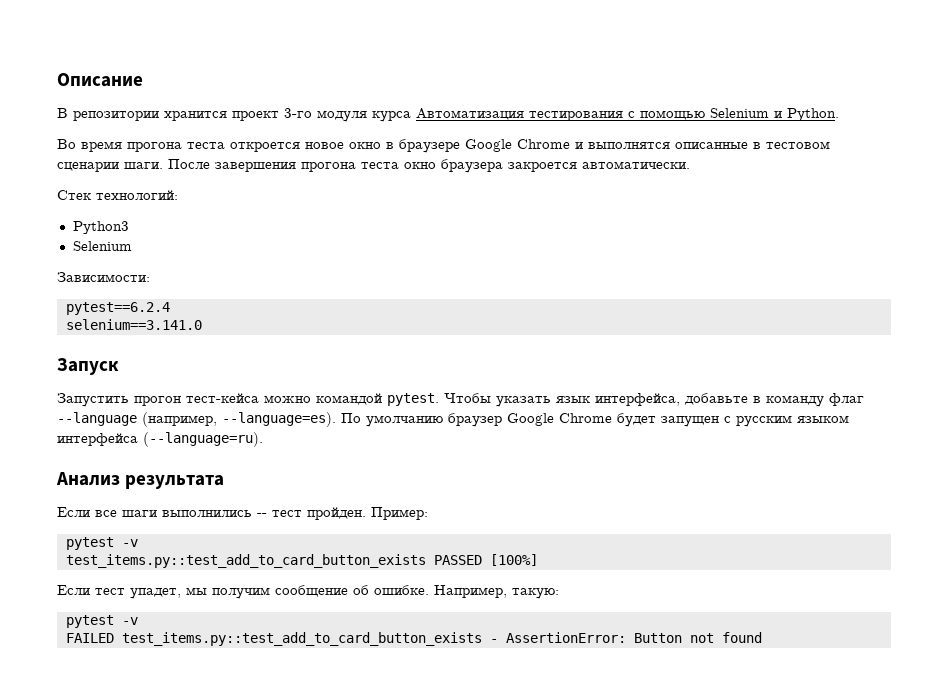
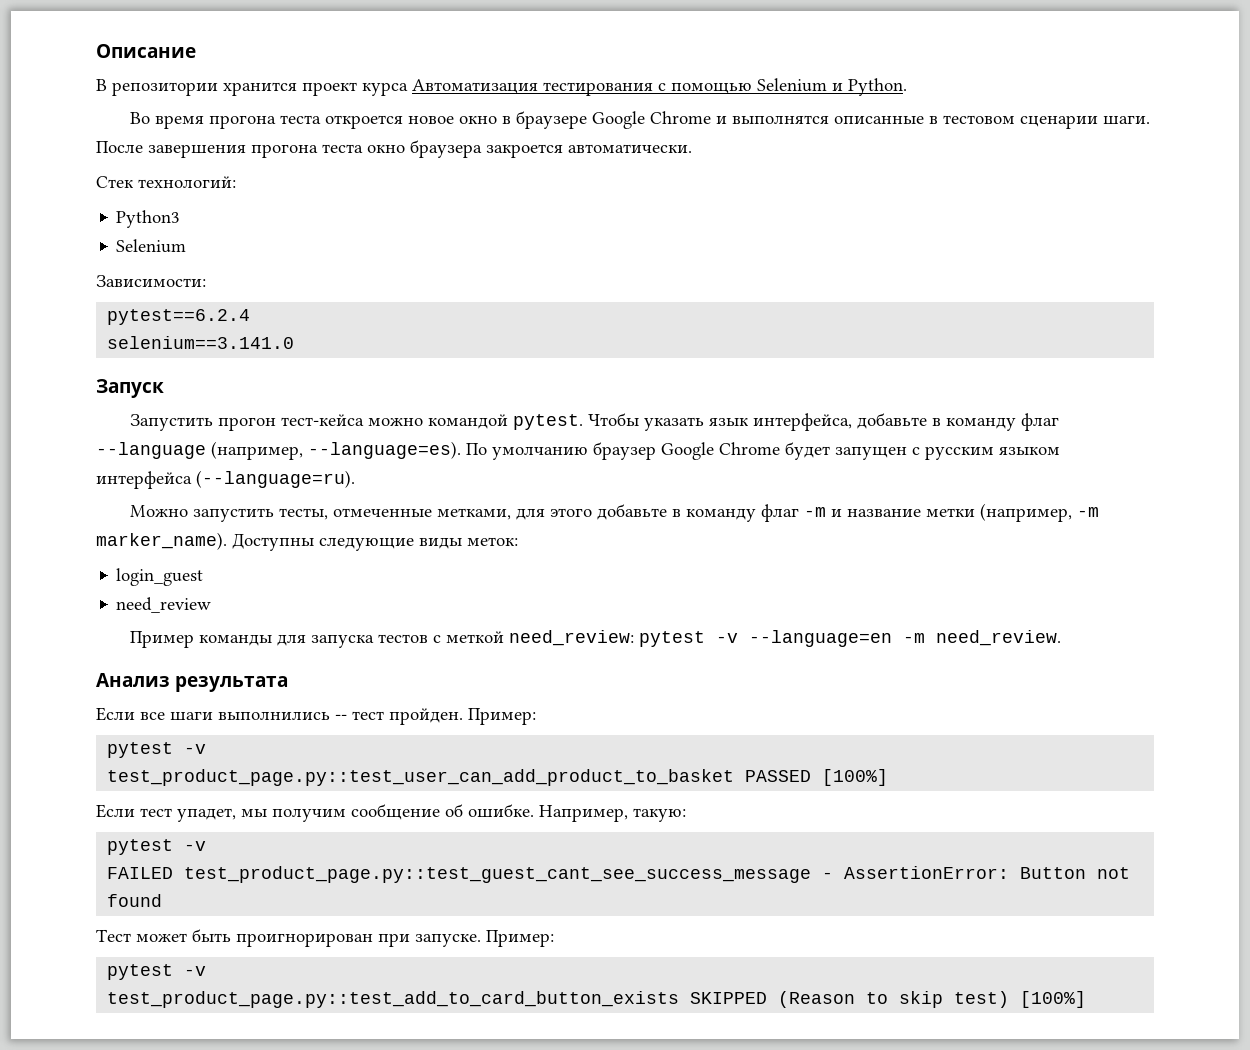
[284,108,367,122] 3-го модуля -> (357, 89) none
(263, 439) none -> [129,503,1099,522] [96,532,518,551] [116,568,204,586] [116,597,212,613] [129,630,1061,648] // Можно запустить тесты, отмеченные метками, для этого добавьте в команду флаг -m и название метки (например, -m marker_name). Доступны следующие виды меток: // login_guest // need_review // Пример команды для запуска тестов с меткой need_review: pytest -v --language=en -m need_review.
[65,554,426,568] test_items.py::test_add_to_card_button_exists -> [107,769,735,786] test_product_page.py::test_user_can_add_product_to_basket
[121,632,482,646] test_items.py::test_add_to_card_button_exists -> [184,866,812,883] test_product_page.py::test_guest_cant_see_success_message
(762, 637) none -> [96,929,554,947] [107,964,207,980] [107,991,1087,1008] // Тест может быть проигнорирован при запуске. Пример: // pytest -v // test_product_page.py::test_add_to_card_button_exists SKIPPED (Reason to skip test) [100%]

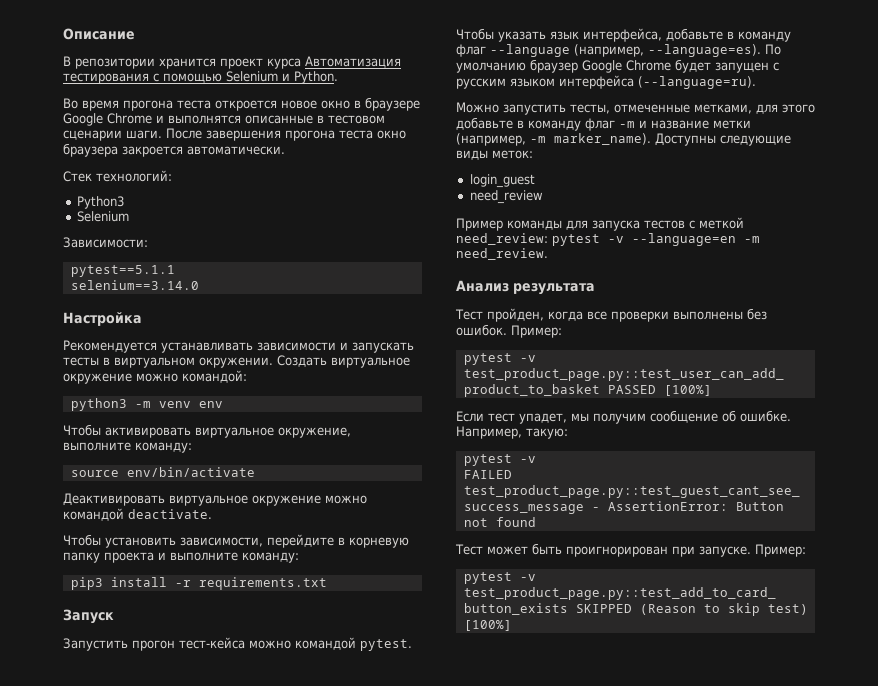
[107,309,251,325] [107,336,295,349] pytest==6.2.4 // selenium==3.141.0 -> [70,265,175,277] [70,280,199,290] [63,312,142,326] [63,340,414,353] [63,355,410,368] [63,370,247,384] [70,398,223,411] [63,424,351,438] [63,442,192,453] [70,467,255,477] [63,493,367,506] [63,508,212,521] [63,534,409,548] [63,552,299,563] [70,577,327,590] pytest==5.1.1 // selenium==3.14.0 // Настройка // Рекомендуется устанавливать зависимости и запускать тесты в виртуальном окружении. Создать виртуальное окружение можно командой: // python3 -m venv env // Чтобы активировать виртуальное окружение, выполните команду: // source env/bin/activate // Деактивировать виртуальное окружение можно командой deactivate. // Чтобы установить зависимости, перейдите в корневую папку проекта и выполните команду: // pip3 install -r requirements.txt
[96,707,463,725] Если все шаги выполнились -- тест пройден. -> [455,308,767,322] [456,324,507,336] Тест пройден, когда все проверки выполнены без ошибок.

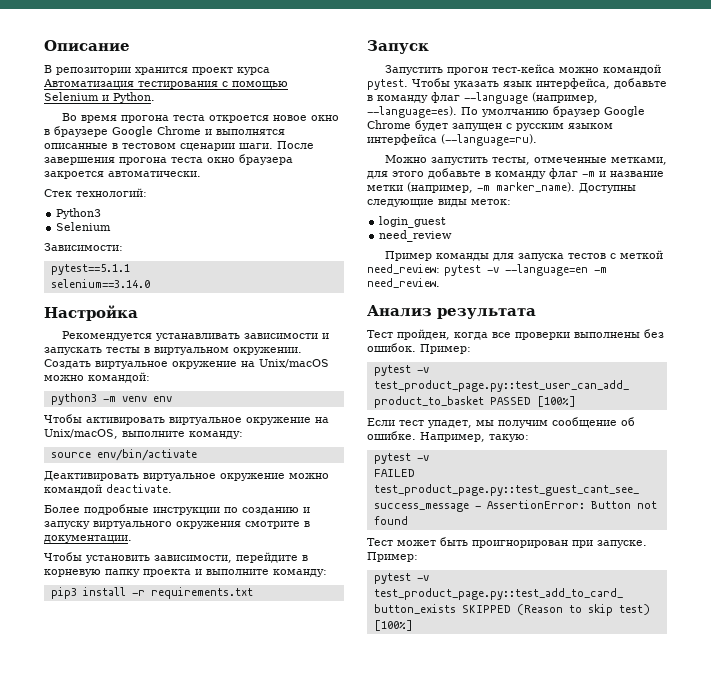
(132, 378) none -> [241,359,329,368] на Unix/macOS
[278,427,351,438] окружение, -> [246,417,329,425] [44,429,118,439] окружение на Unix/macOS,
(212, 514) none -> [44,504,310,515] [44,521,310,529] [44,535,132,543] // Более подробные инструкции по созданию и запуску виртуального окружения смотрите в документации.

